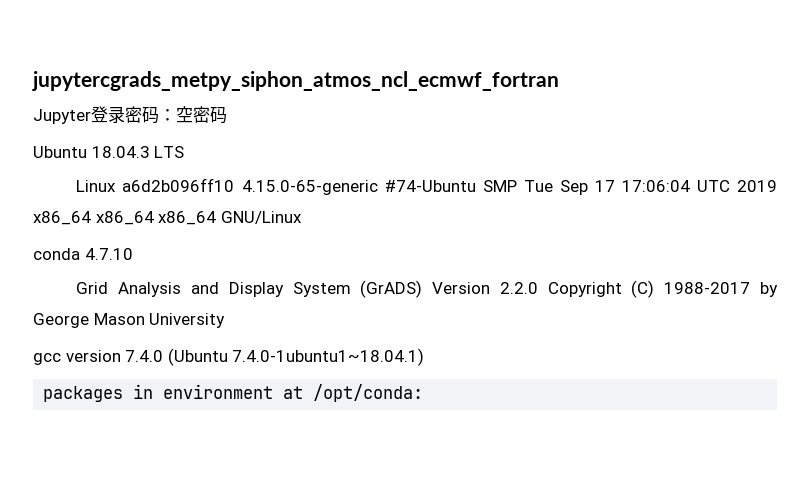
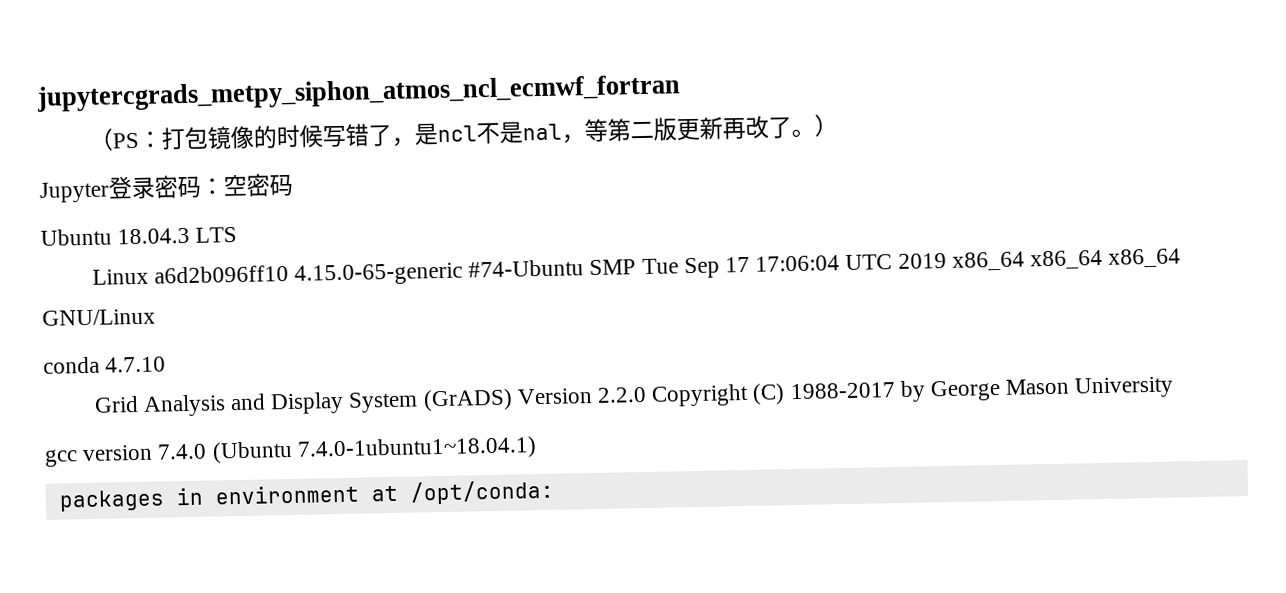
(559, 81) none -> [88,114,838,151] // （PS：打包镜像的时候写错了，是ncl不是nal，等第二版更新再改了。）

